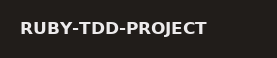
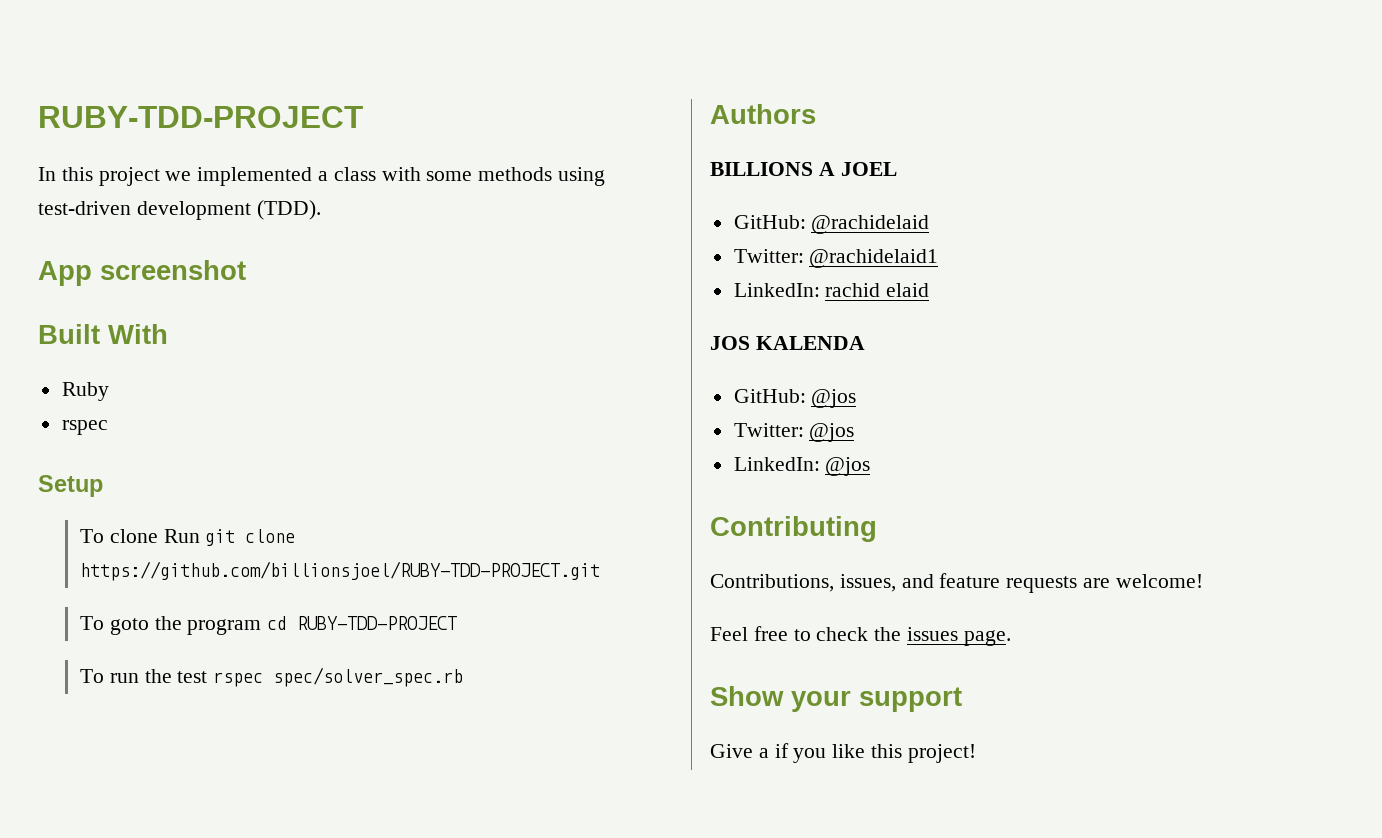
[20,22,207,37] RUBY-TDD-PROJECT -> [38,106,363,128] [38,167,606,186] [38,200,321,220] [38,260,246,286] [38,324,168,344] [61,382,109,401] [61,420,108,435] [38,475,103,497] [79,529,296,546] [79,561,600,581] [79,616,458,635] [79,667,464,687] [710,104,816,124] [710,162,897,176] [733,215,930,234] [733,249,939,268] [733,283,930,297] [710,336,865,350] [733,389,857,408] [733,423,855,442] [733,457,871,476] [710,516,877,542] [710,573,1203,593] [710,626,1011,646] [710,686,962,712] [710,743,976,763] RUBY-TDD-PROJECT // In this project we implemented a class with some methods using test-driven development (TDD). // App screenshot // Built With // Ruby // rspec // Setup // To clone Run git clone https://github.com/billionsjoel/RUBY-TDD-PROJECT.git // To goto the program cd RUBY-TDD-PROJECT // To run the test rspec spec/solver_spec.rb // Authors // BILLIONS A JOEL // GitHub: @rachidelaid // Twitter: @rachidelaid1 // LinkedIn: rachid elaid // JOS KALENDA // GitHub: @jos // Twitter: @jos // LinkedIn: @jos // Contributing // Contributions, issues, and feature requests are welcome! // Feel free to check the issues page. // Show your support // Give a if you like this project!

